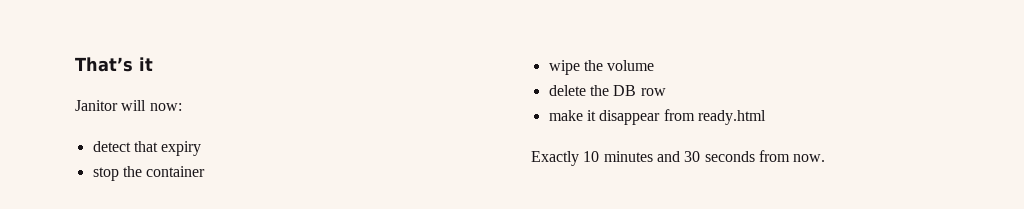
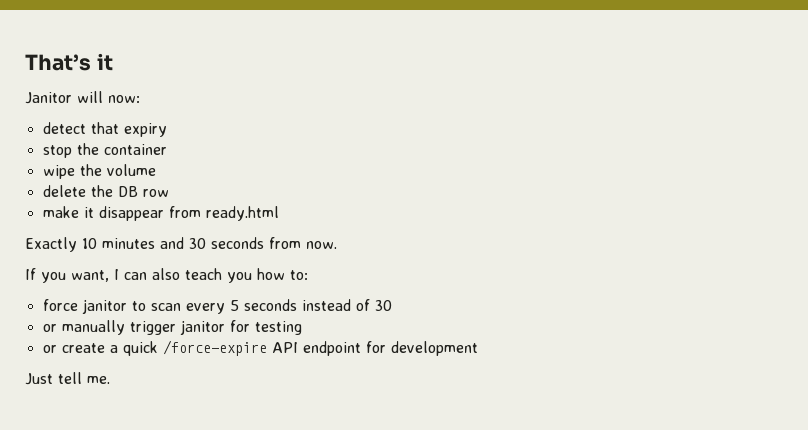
(826, 158) none -> [25,268,308,283] [42,299,392,314] [42,320,302,335] [42,340,478,356] [25,372,110,385] // If you want, I can also teach you how to: // force janitor to scan every 5 seconds instead of 30 // or manually trigger janitor for testing // or create a quick /force-expire API endpoint for development // Just tell me.

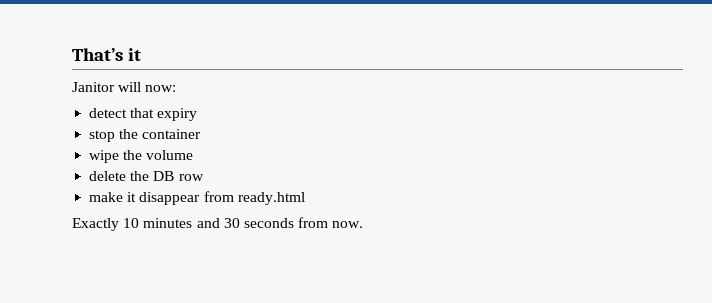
[25,268,308,283] [42,299,392,314] [42,320,302,335] [42,340,478,356] [25,372,110,385] // If you want, I can also teach you how to: // force janitor to scan every 5 seconds instead of 30 // or manually trigger janitor for testing // or create a quick /force-expire API endpoint for development // Just tell me. -> (364, 224) none

